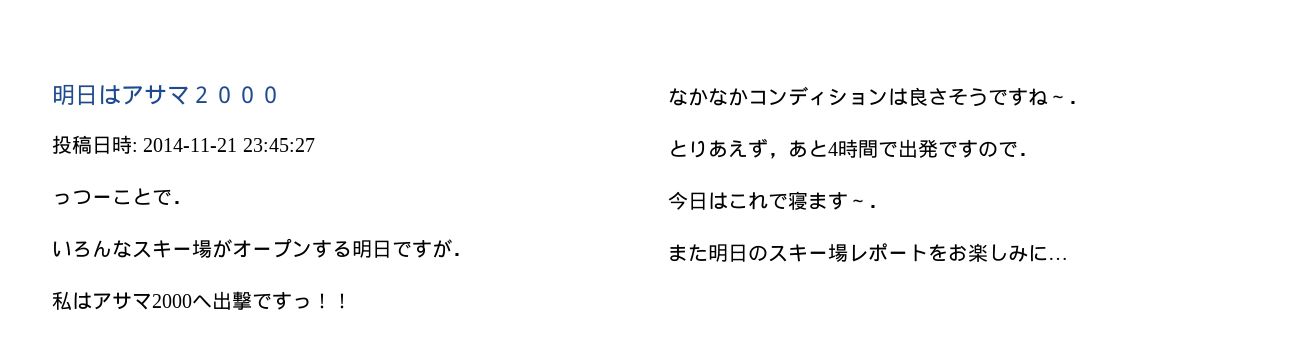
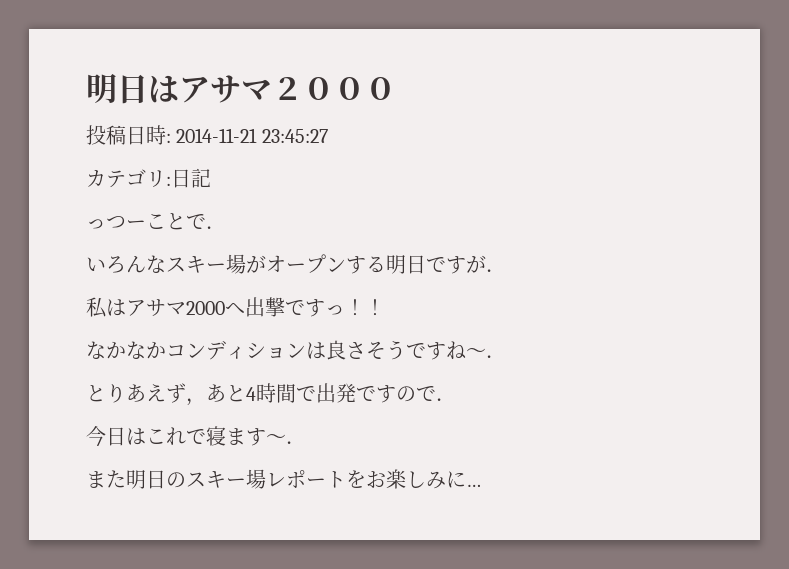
(315, 145) none -> [86,168,211,188] // カテゴリ:日記

